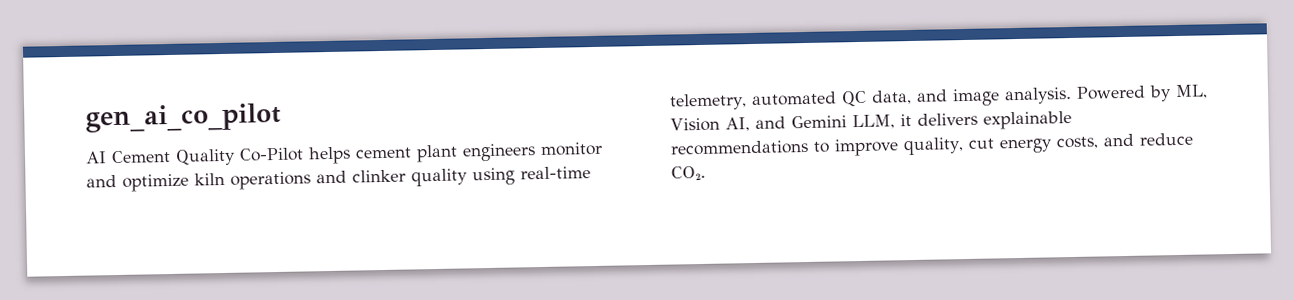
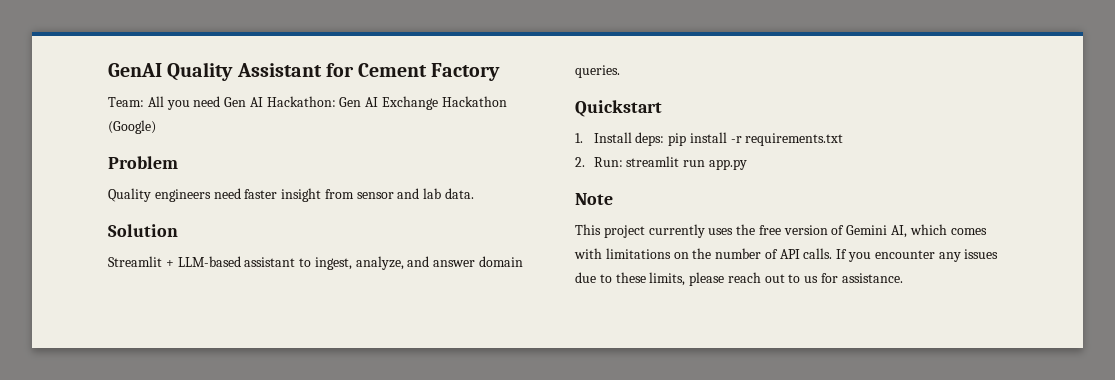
[85,102,281,133] [85,141,603,166] [86,166,591,192] [669,84,1208,111] [670,110,1072,132] [670,132,1193,157] [671,165,706,181] gen_ai_co_pilot // AI Cement Quality Co-Pilot helps cement plant engineers monitor and optimize kiln operations and clinker quality using real-time telemetry, automated QC data, and image analysis. Powered by ML, Vision AI, and Gemini LLM, it delivers explainable recommendations to improve quality, cut energy costs, and reduce CO₂. -> [108,62,501,81] [108,96,507,110] [108,120,156,134] [108,156,178,169] [108,188,475,202] [108,224,178,237] [108,256,524,270] [575,65,620,78] [575,100,662,117] [575,132,844,146] [575,156,747,170] [575,193,613,205] [575,224,987,238] [574,248,999,262] [575,272,903,286] GenAI Quality Assistant for Cement Factory // Team: All you need Gen AI Hackathon: Gen AI Exchange Hackathon (Google) // Problem // Quality engineers need faster insight from sensor and lab data. // Solution // Streamlit + LLM-based assistant to ingest, analyze, and answer domain queries. // Quickstart // 1. Install deps: pip install -r requirements.txt // 2. Run: streamlit run app.py // Note // This project currently uses the free version of Gemini AI, which comes with limitations on the number of API calls. If you encounter any issues due to these limits, please reach out to us for assistance.

